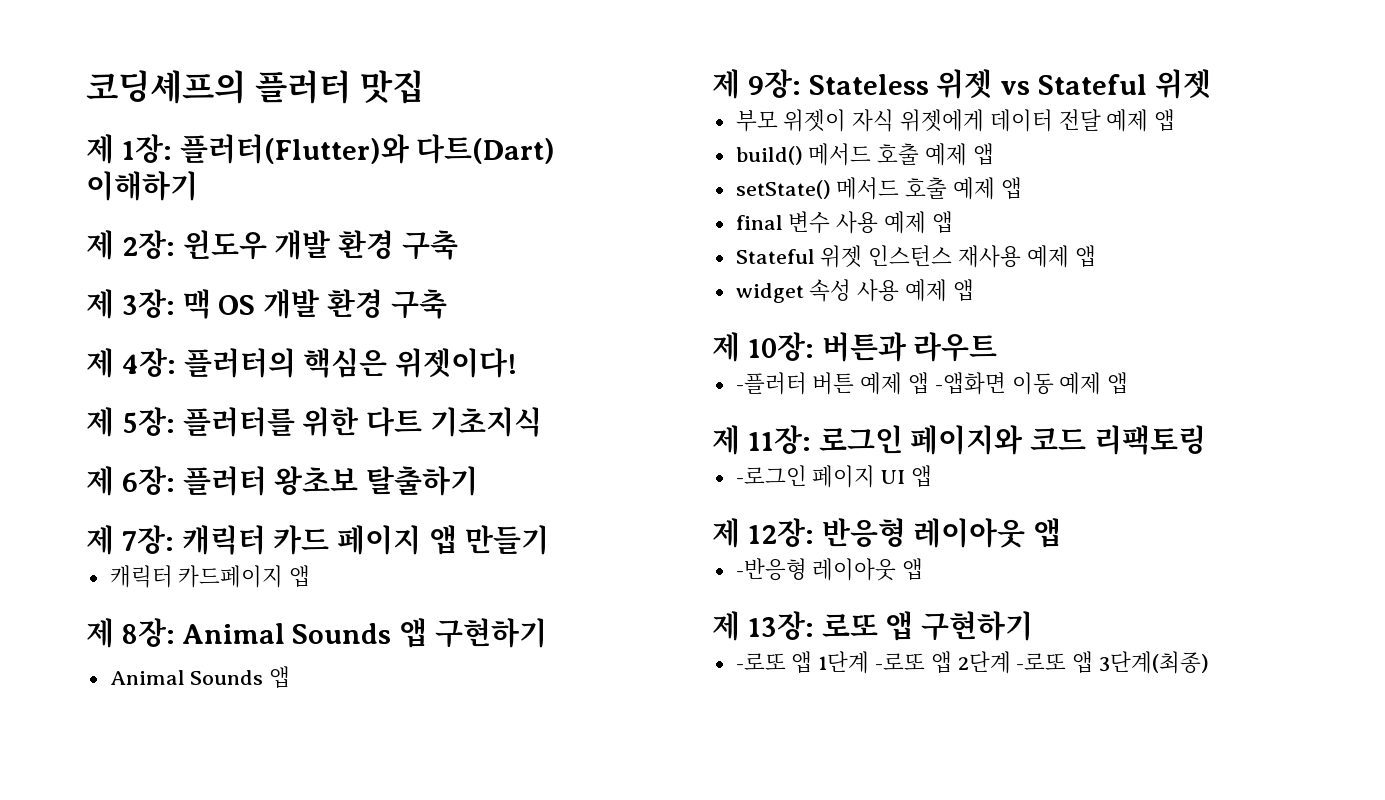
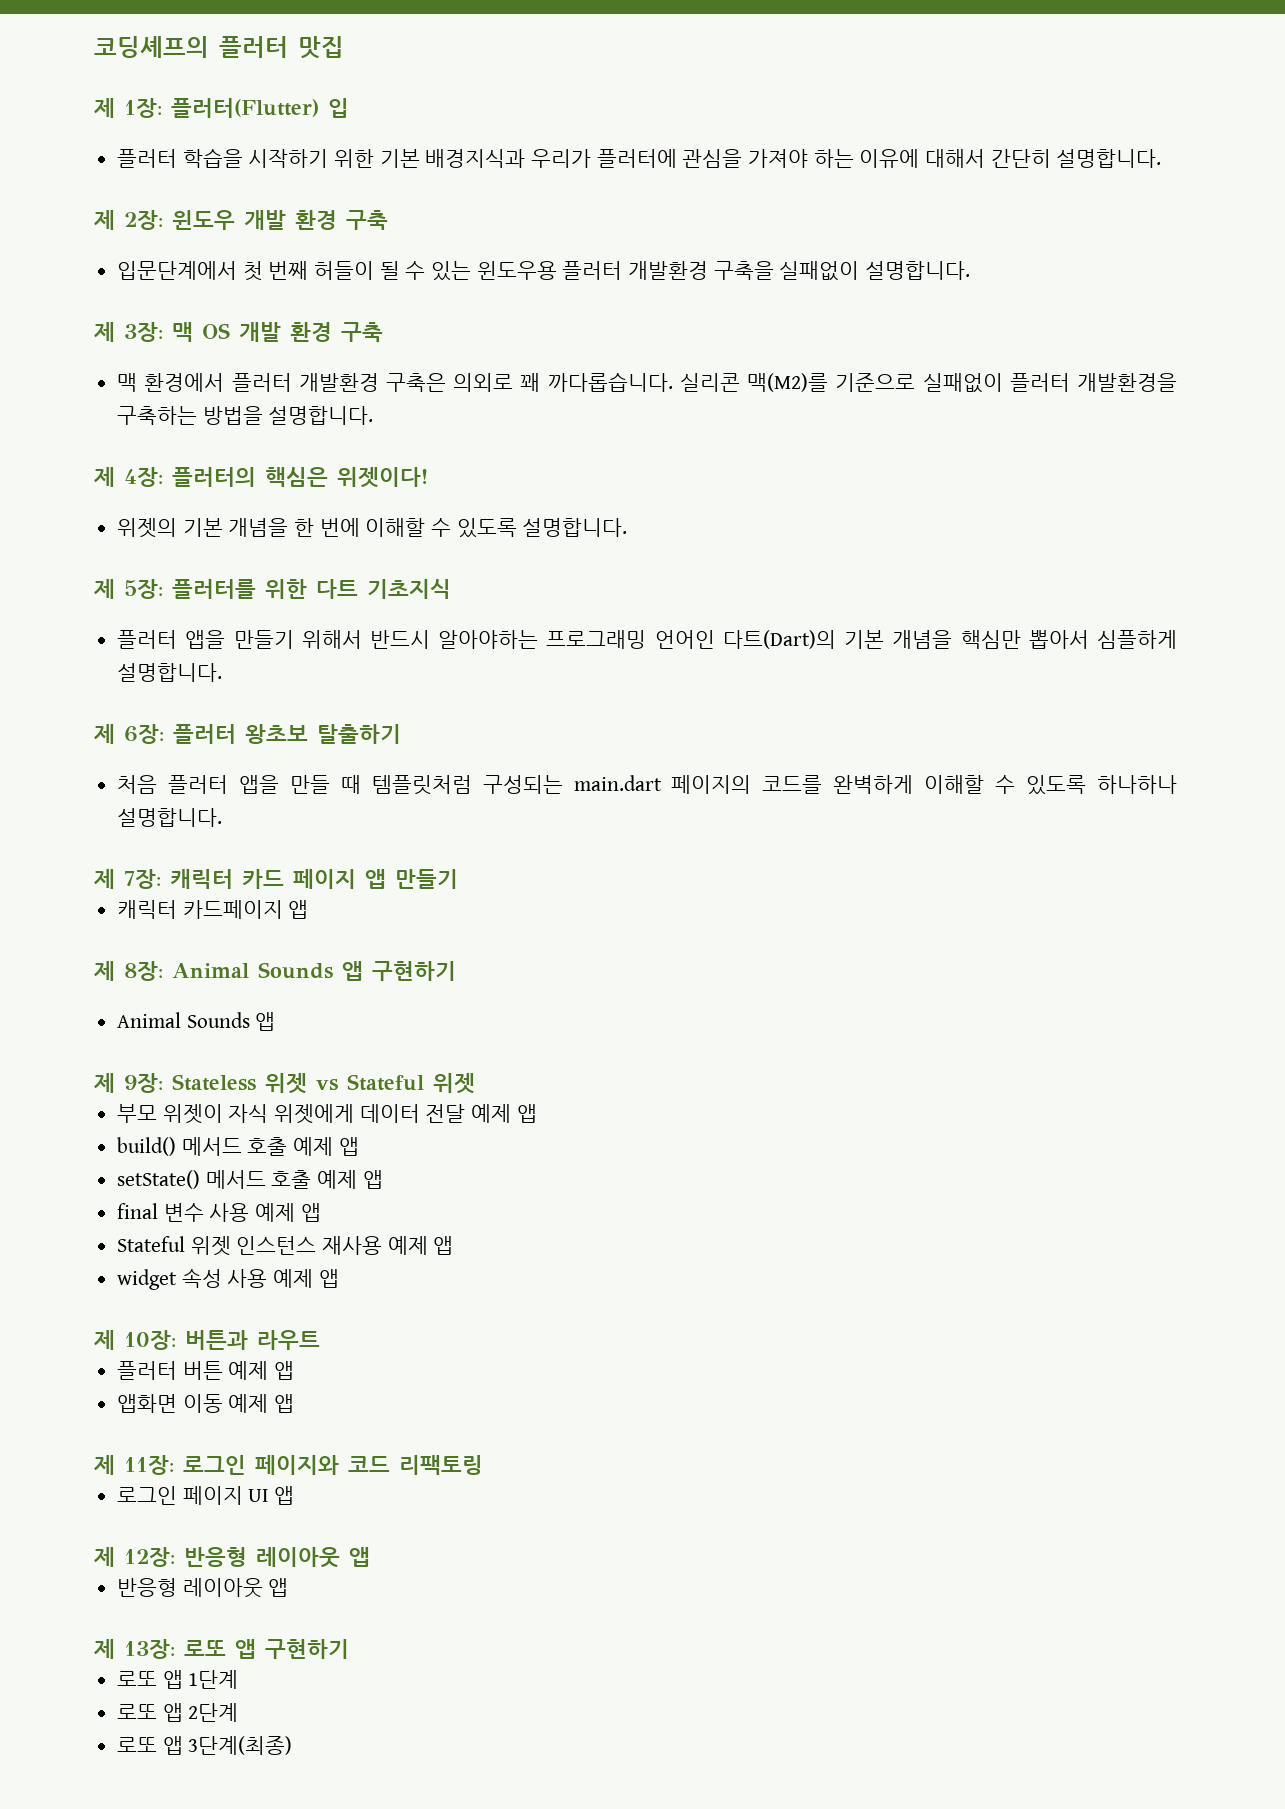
[179,134,556,164] [86,171,198,201] 플러터(Flutter)와 다트(Dart) 이해하기 -> [171,98,349,118] [117,148,1162,168] 플러터(Flutter) 입 // 플러터 학습을 시작하기 위한 기본 배경지식과 우리가 플러터에 관심을 가져야 하는 이유에 대해서 간단히 설명합니다.
(459, 245) none -> [117,261,971,281] // 입문단계에서 첫 번째 허들이 될 수 있는 윈도우용 플러터 개발환경 구축을 실패없이 설명합니다.
(447, 304) none -> [117,372,1178,393] [117,406,374,425] // 맥 환경에서 플러터 개발환경 구축은 의외로 꽤 까다롭습니다. 실리콘 맥(M2)를 기준으로 실패없이 플러터 개발환경을 구축하는 방법을 설명합니다.
(518, 363) none -> [117,518,628,538] // 위젯의 기본 개념을 한 번에 이해할 수 있도록 설명합니다.
(543, 422) none -> [117,630,1178,649] [117,663,223,682] // 플러터 앱을 만들기 위해서 반드시 알아야하는 프로그래밍 언어인 다트(Dart)의 기본 개념을 핵심만 뽑아서 심플하게 설명합니다.
(479, 481) none -> [117,775,1177,795] [117,808,223,827] // 처음 플러터 앱을 만들 때 템플릿처럼 구성되는 main.dart 페이지의 코드를 완벽하게 이해할 수 있도록 하나하나 설명합니다.
[735,372,807,395] -플러터 -> [117,1361,178,1380] 플러터
[934,372,1006,395] -앱화면 -> [117,1394,178,1413] // 앱화면
[735,465,807,486] -로그인 -> [117,1486,178,1505] 로그인
[735,558,807,581] -반응형 -> [117,1578,178,1597] 반응형
[735,653,786,670] -로또 -> [117,1671,158,1686] 로또
[875,653,926,670] -로또 -> [117,1704,158,1719] // 로또
[1016,653,1067,670] -로또 -> [117,1737,158,1752] // 로또

